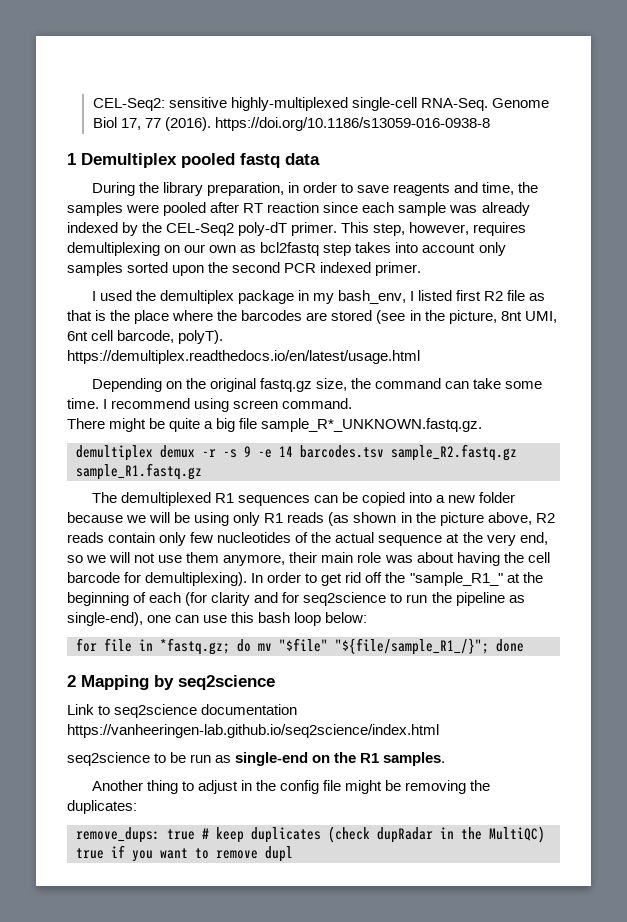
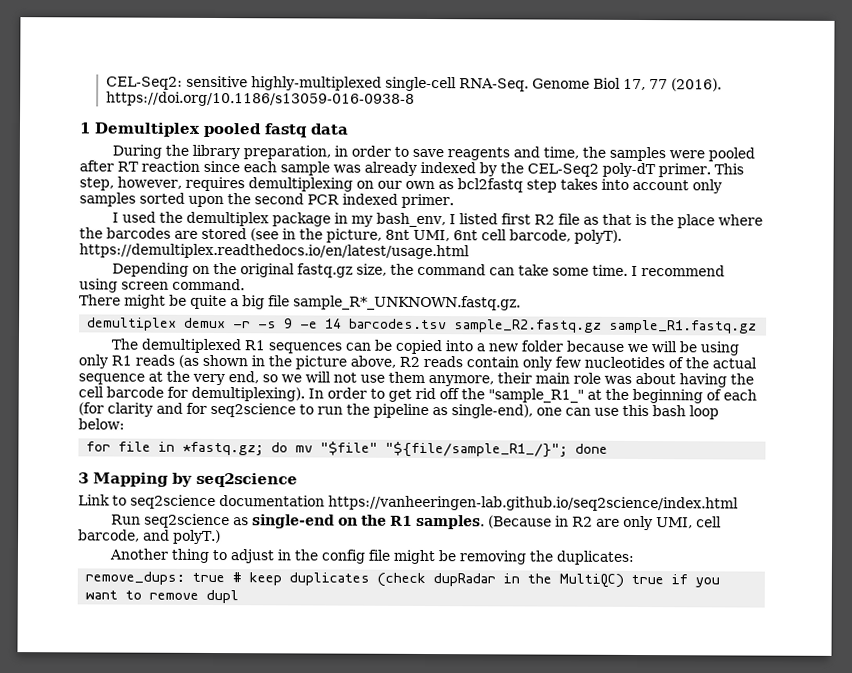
[67,675,76,687] 2 -> [78,472,89,484] 3
[67,752,212,766] seq2science to be run -> [111,513,231,529] Run seq2science
(446, 759) none -> [488,515,723,531] [78,529,221,545] (Because in R2 are only UMI, cell barcode, and polyT.)

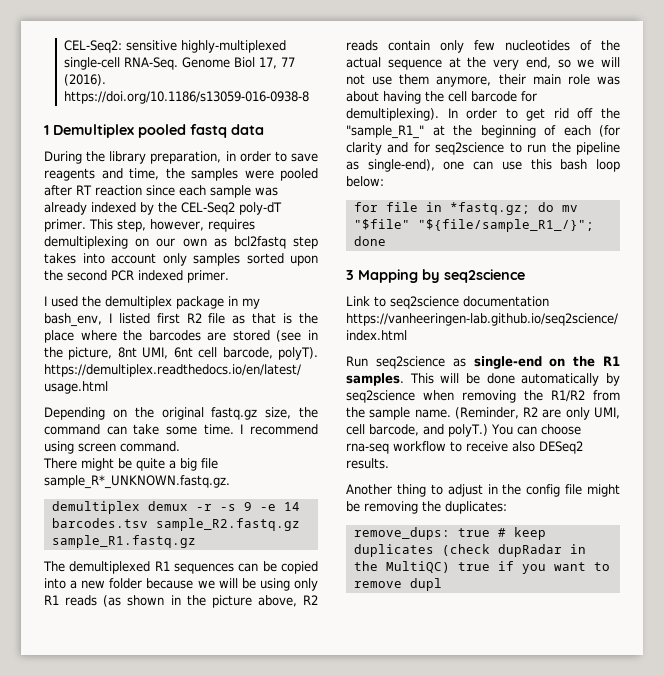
[488,515,570,529] (Because in -> [409,373,620,386] [346,390,620,403] [346,407,519,420] This will be done automatically by seq2science when removing the R1/R2 from the sample name. (Reminder,
(221, 537) none -> [490,424,581,435] [346,441,583,454] [346,458,389,469] You can choose rna-seq workflow to receive also DESeq2 results.

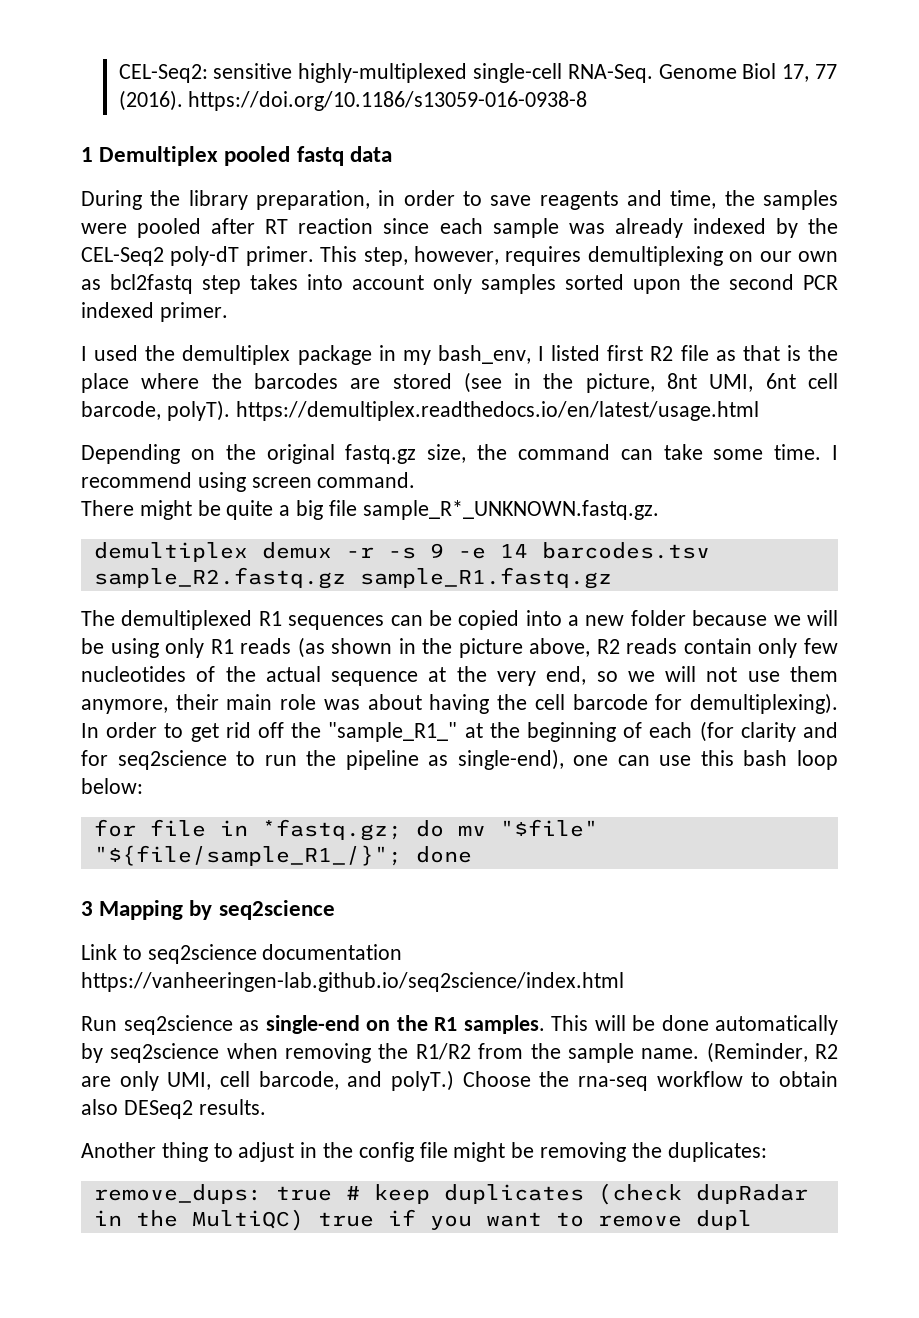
[490,424,581,435] You can choose -> [462,1071,570,1087] Choose the
[466,441,508,452] receive -> [778,1071,838,1087] obtain

